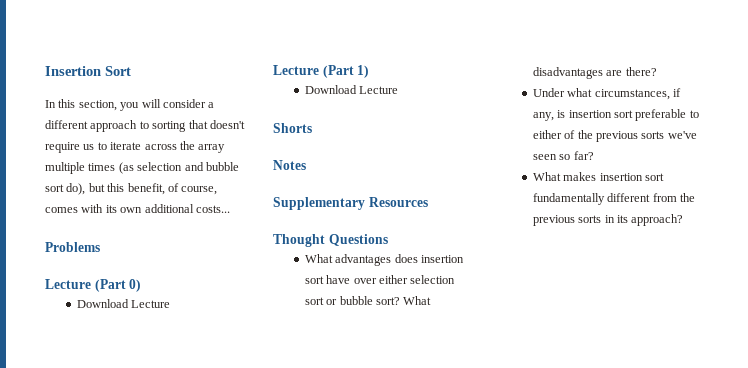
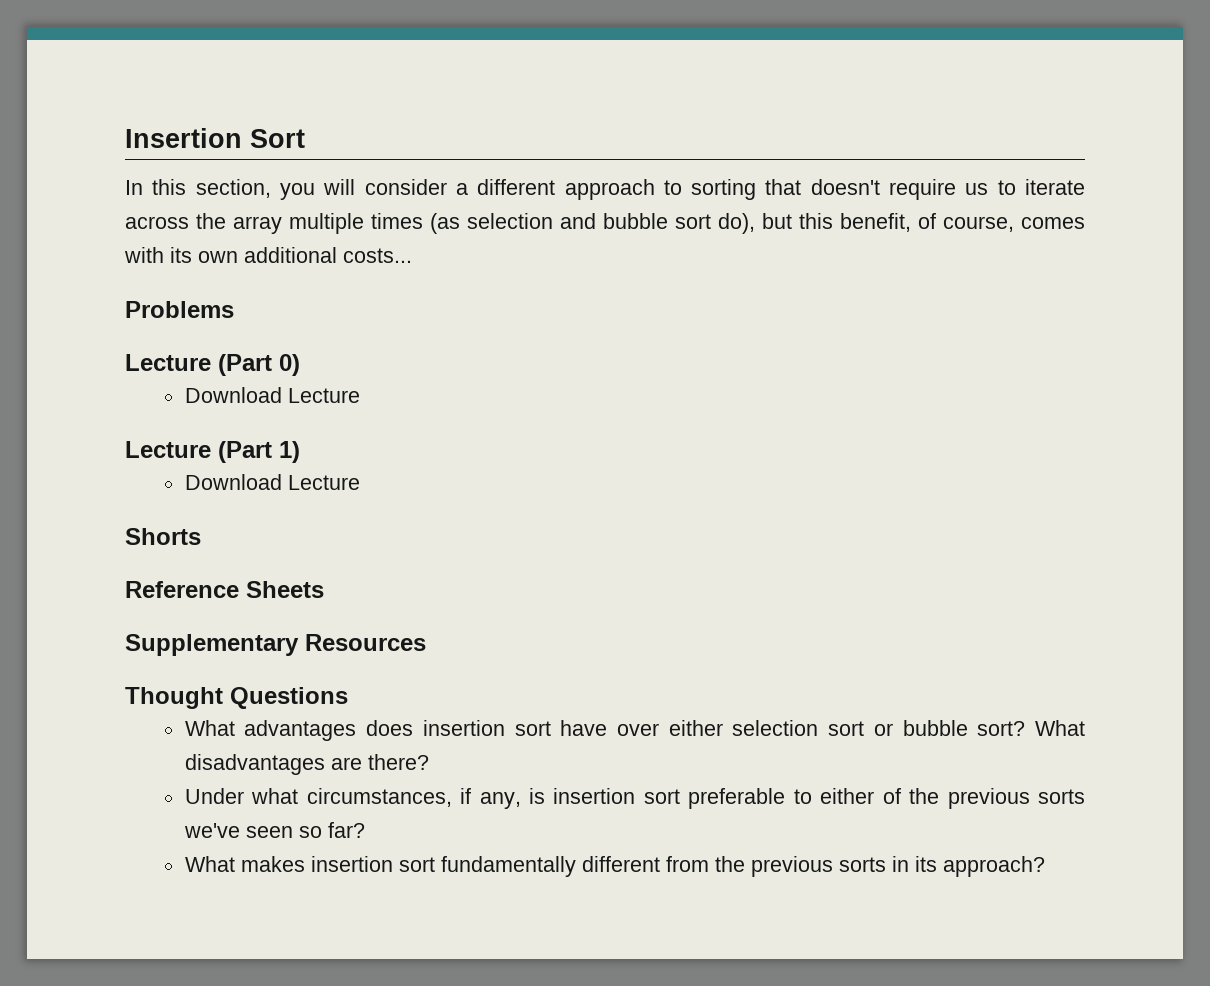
[273,160,306,170] Notes -> [125,581,324,598] Reference Sheets

